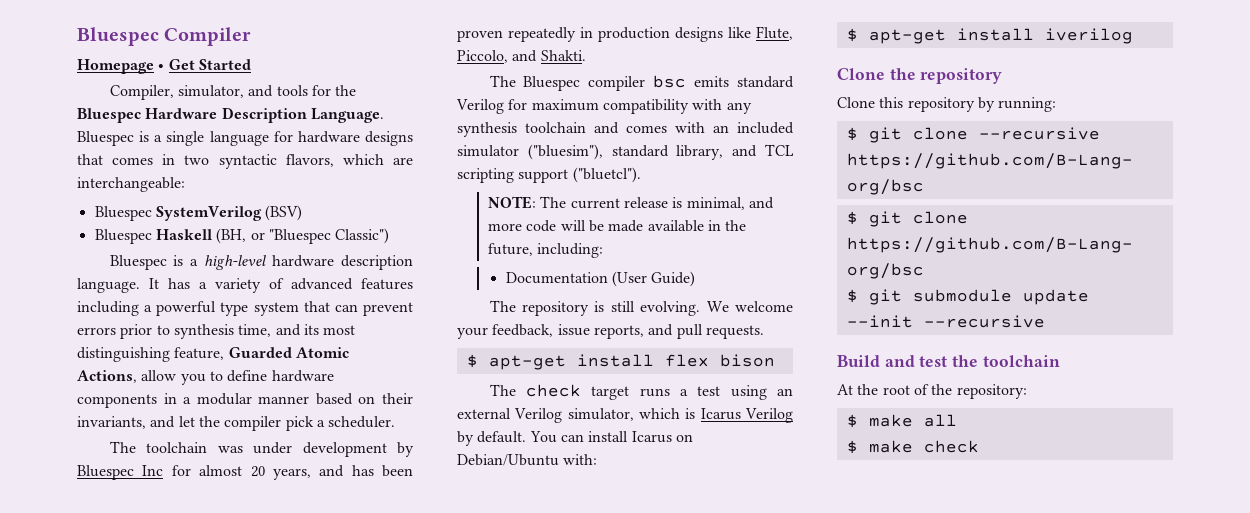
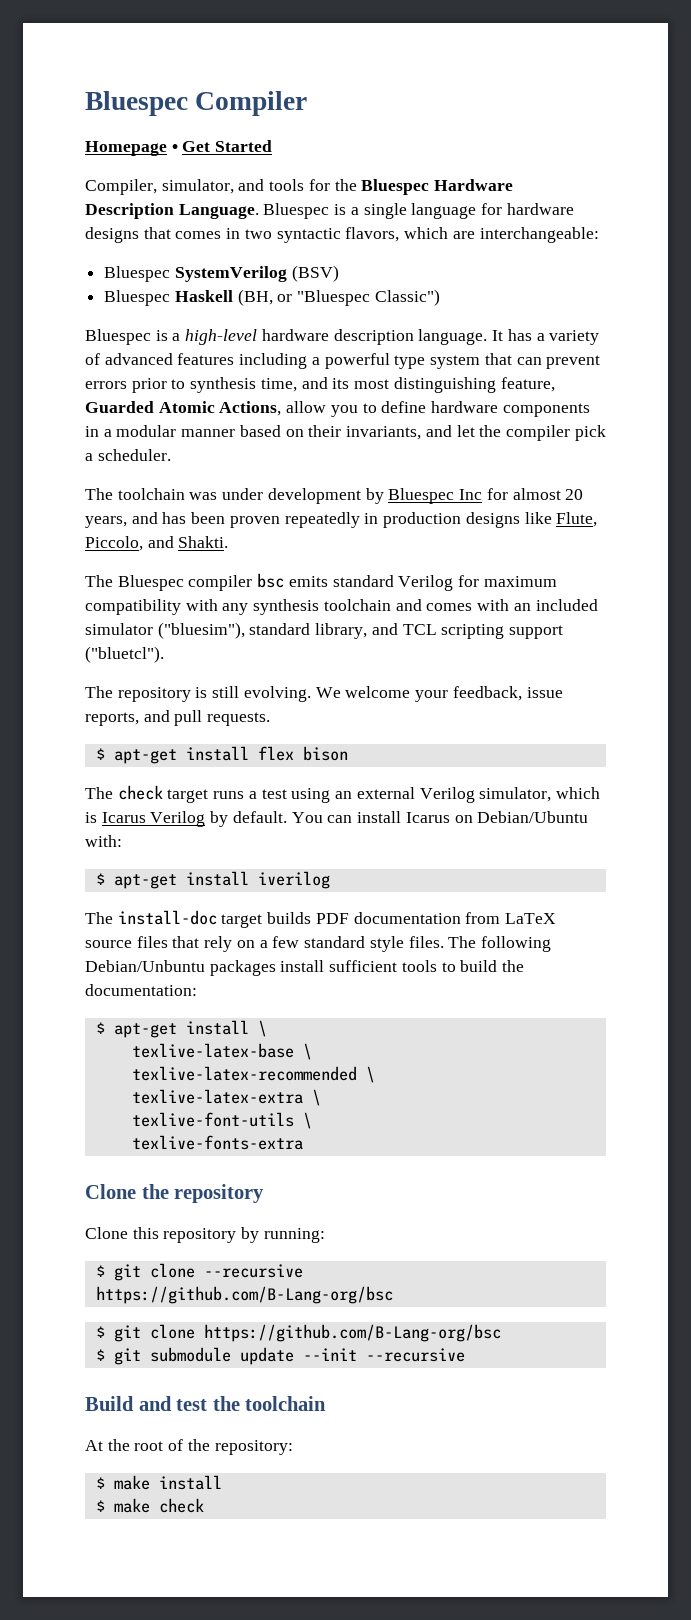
[487,196,774,210] [487,220,747,232] [487,243,604,258] [505,271,696,287] // NOTE: The current release is minimal, and more code will be made available in the future, including: // Documentation (User Guide) -> (164, 654) none
(1133, 36) none -> [85,910,557,928] [85,936,551,952] [85,960,525,976] [85,984,197,996] [95,1020,267,1038] [131,1043,312,1060] [131,1066,375,1083] [131,1089,321,1106] [131,1112,312,1129] [131,1135,303,1150] // The install-doc target builds PDF documentation from LaTeX source files that rely on a few standard style files. The following Debian/Unbuntu packages install sufficient tools to build the documentation: // $ apt-get install \ // texlive-latex-base \ // texlive-latex-recommended \ // texlive-latex-extra \ // texlive-font-utils \ // texlive-fonts-extra
[923,414,957,427] all -> [158,1475,222,1490] install

